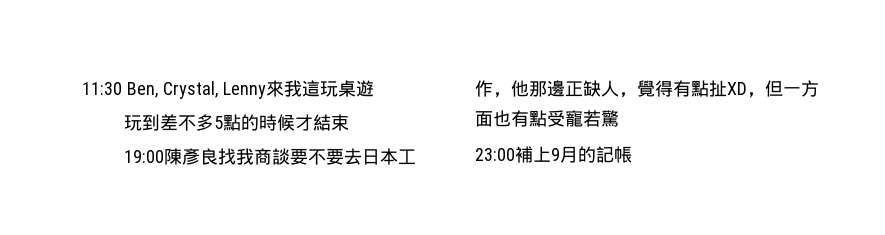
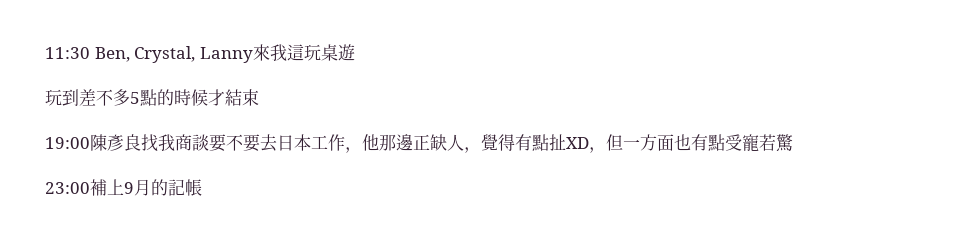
[222,82,266,99] Lenny -> [199,47,253,63] Lanny

